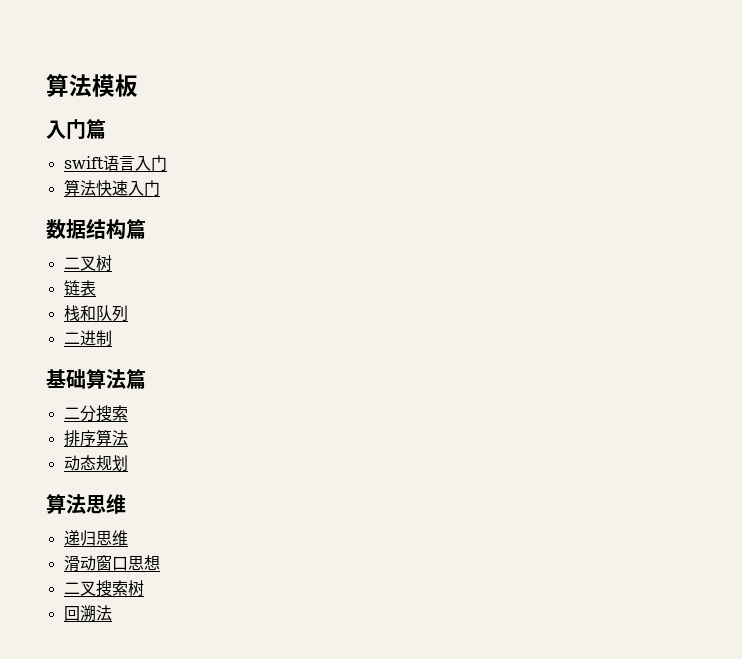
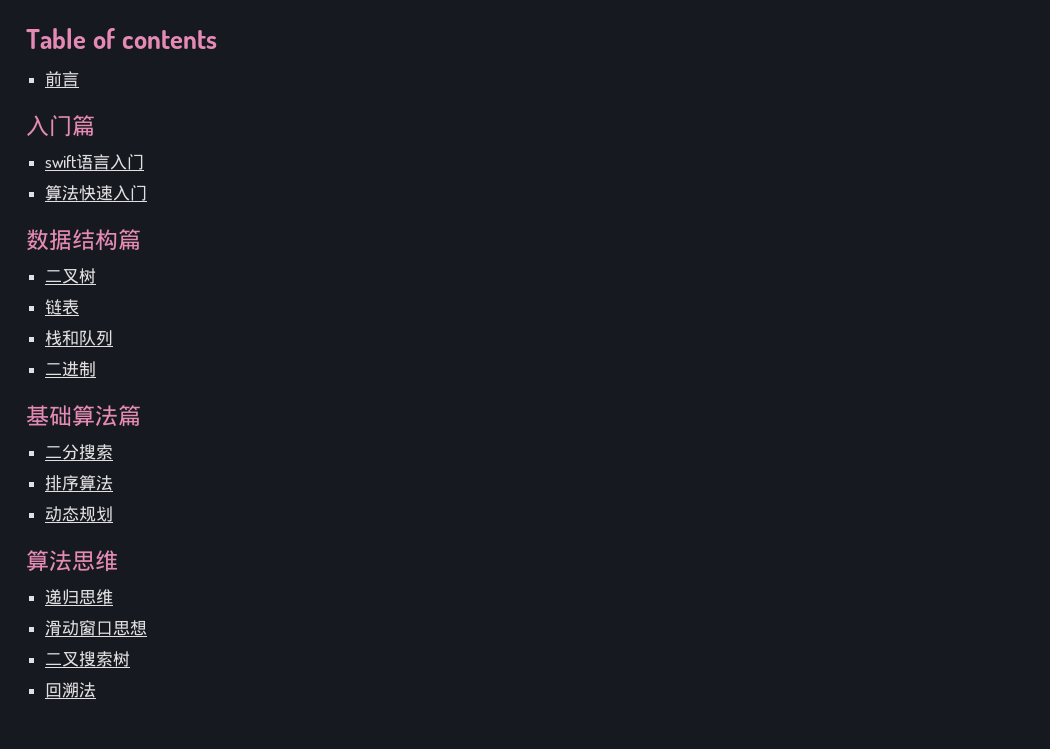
[46,74,138,97] 算法模板 -> [26,28,218,49] [44,71,79,87] Table of contents // 前言

